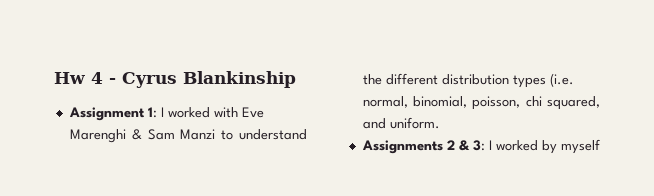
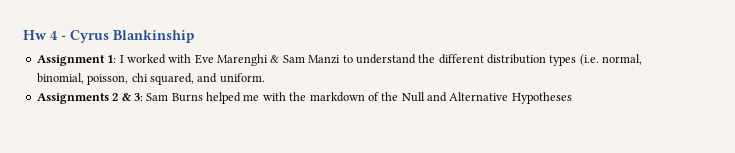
[488,139,600,154] I worked by myself -> [146,92,572,104] Sam Burns helped me with the markdown of the Null and Alternative Hypotheses

